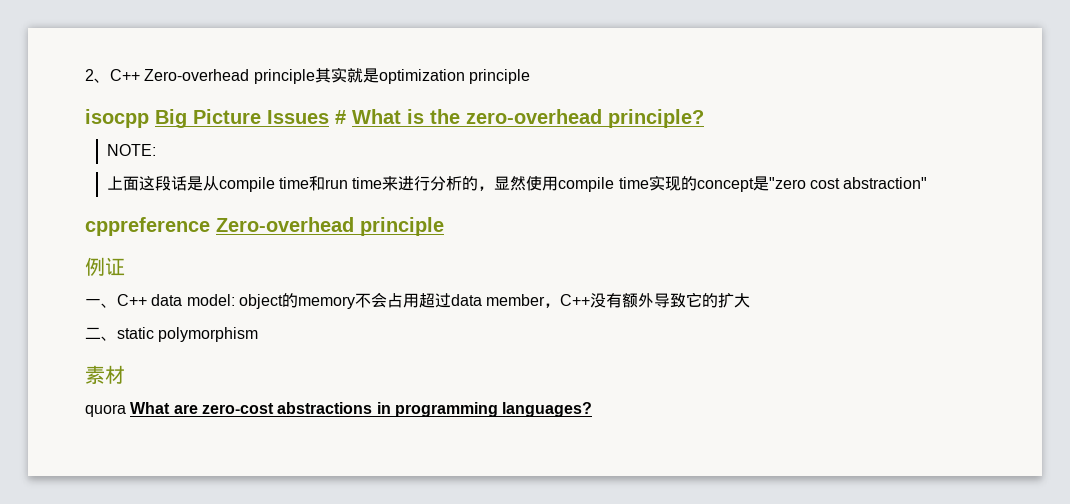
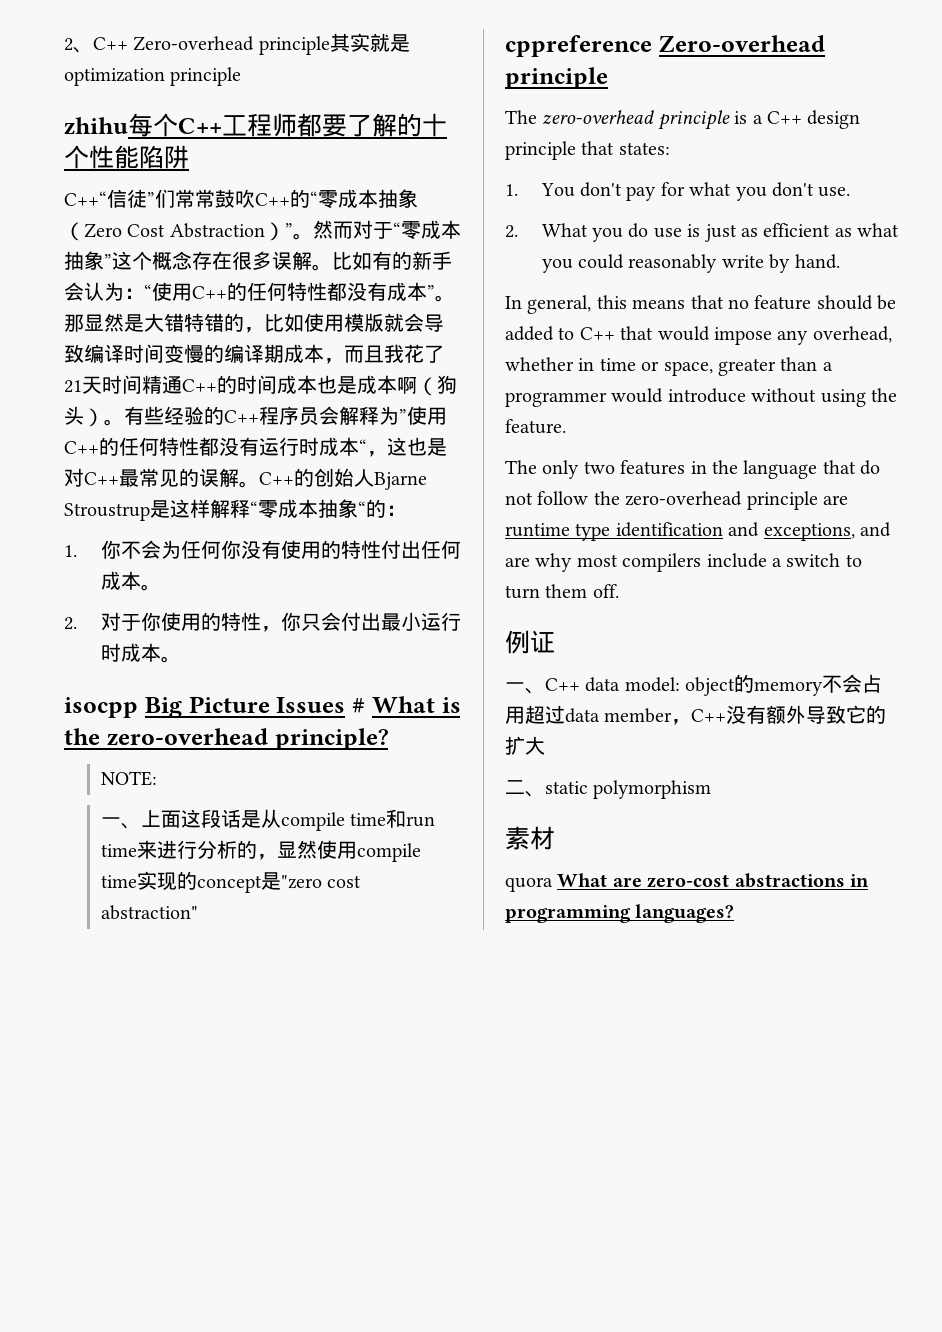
(530, 76) none -> [64,113,447,137] [64,145,189,169] [64,189,418,209] [64,220,461,241] [64,251,452,271] [64,282,455,302] [64,313,444,333] [64,344,444,364] [64,375,457,396] [64,406,447,427] [64,437,447,457] [64,468,427,490] [64,499,406,521] [64,540,461,559] [100,571,161,591] [64,612,461,632] [100,643,181,663] // zhihu每个C++工程师都要了解的十个性能陷阱 // C++“信徒”们常常鼓吹C++的“零成本抽象（Zero Cost Abstraction）”。然而对于“零成本抽象”这个概念存在很多误解。比如有的新手会认为：“使用C++的任何特性都没有成本”。那显然是大错特错的，比如使用模版就会导致编译时间变慢的编译期成本，而且我花了21天时间精通C++的时间成本也是成本啊（狗头）。有些经验的C++程序员会解释为”使用C++的任何特性都没有运行时成本“，这也是对C++最常见的误解。C++的创始人Bjarne Stroustrup是这样解释“零成本抽象“的： // 1.你不会为任何你没有使用的特性付出任何成本。 // 2.对于你使用的特性，你只会付出最小运行时成本。
(156, 150) none -> [100,817,141,829] 一、
(444, 226) none -> [505,110,861,130] [505,141,670,160] [505,182,851,201] [505,223,900,242] [541,254,840,273] [505,295,897,314] [505,326,892,345] [505,357,833,376] [505,388,897,407] [505,419,566,434] [505,460,881,479] [505,491,848,510] [505,522,891,541] [505,553,862,572] [505,584,619,599] // The zero-overhead principle is a C++ design principle that states: // 1. You don't pay for what you don't use. // 2. What you do use is just as efficient as what you could reasonably write by hand. // In general, this means that no feature should be added to C++ that would impose any overhead, whether in time or space, greater than a programmer would introduce without using the feature. // The only two features in the language that do not follow the zero-overhead principle are runtime type identification and exceptions, and are why most compilers include a switch to turn them off.

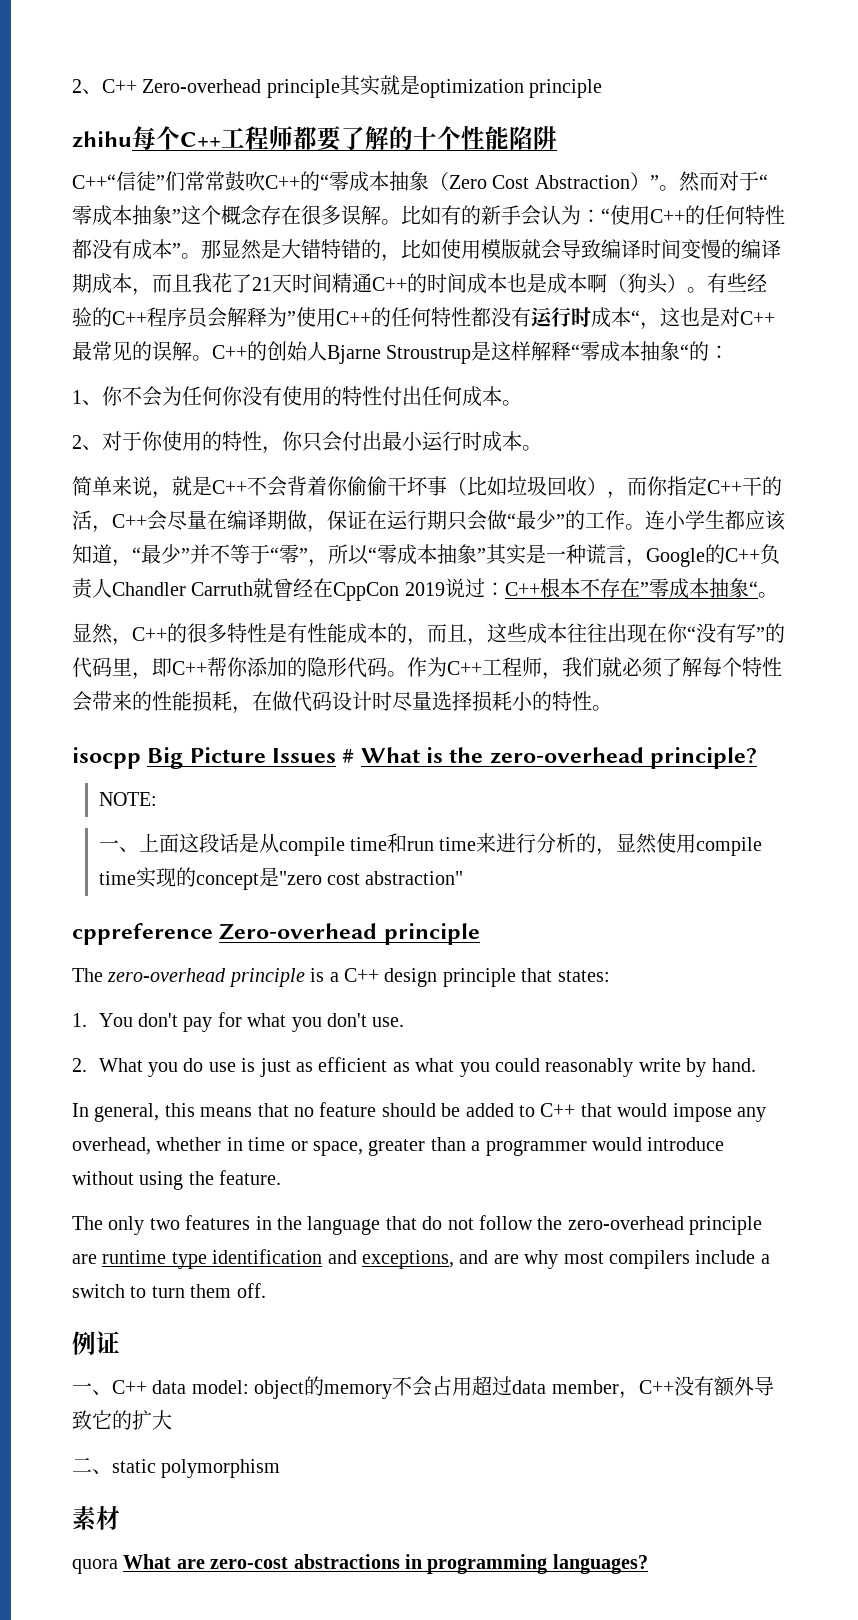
[64,545,77,557] 1. -> [72,390,102,405] 1、
[64,617,77,630] 2. -> [72,435,102,450] 2、
(181, 659) none -> [72,476,782,499] [72,510,786,533] [72,544,780,567] [72,578,778,601] [72,623,785,646] [72,657,782,680] [72,691,612,714] // 简单来说，就是C++不会背着你偷偷干坏事（比如垃圾回收），而你指定C++干的活，C++会尽量在编译期做，保证在运行期只会做“最少”的工作。连小学生都应该知道，“最少”并不等于“零”，所以“零成本抽象”其实是一种谎言，Google的C++负责人Chandler Carruth就曾经在CppCon 2019说过：C++根本不存在”零成本抽象“。 // 显然，C++的很多特性是有性能成本的，而且，这些成本往往出现在你“没有写”的代码里，即C++帮你添加的隐形代码。作为C++工程师，我们就必须了解每个特性会带来的性能损耗，在做代码设计时尽量选择损耗小的特性。

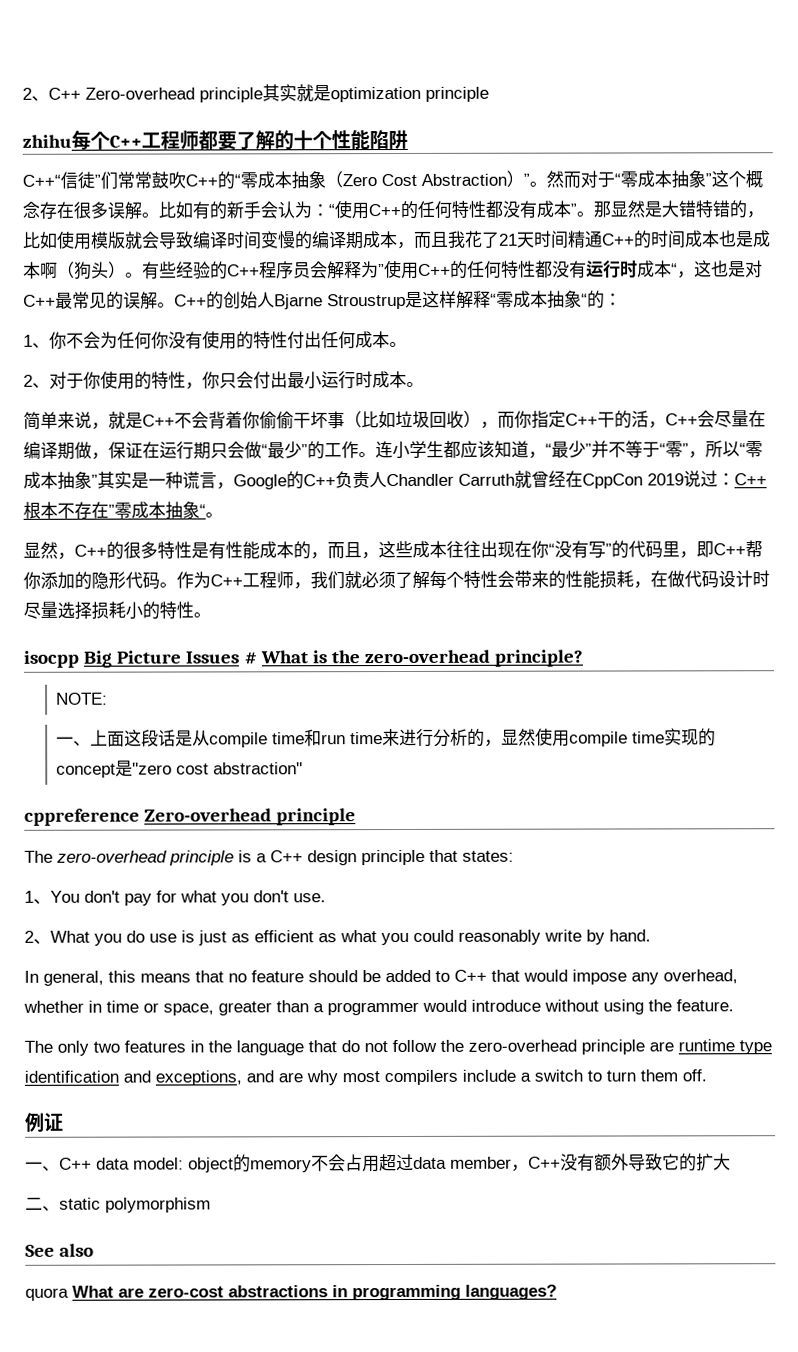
[72,1013,87,1027] 1. -> [24,890,51,904] 1、
[72,1058,87,1072] 2. -> [24,930,51,944] 2、
[72,1506,120,1530] 素材 -> [25,1243,95,1257] See also

